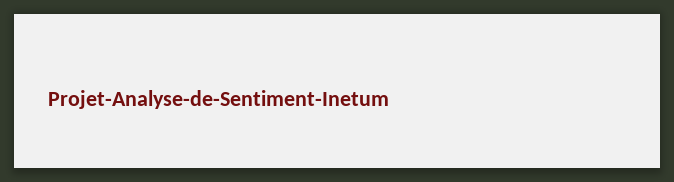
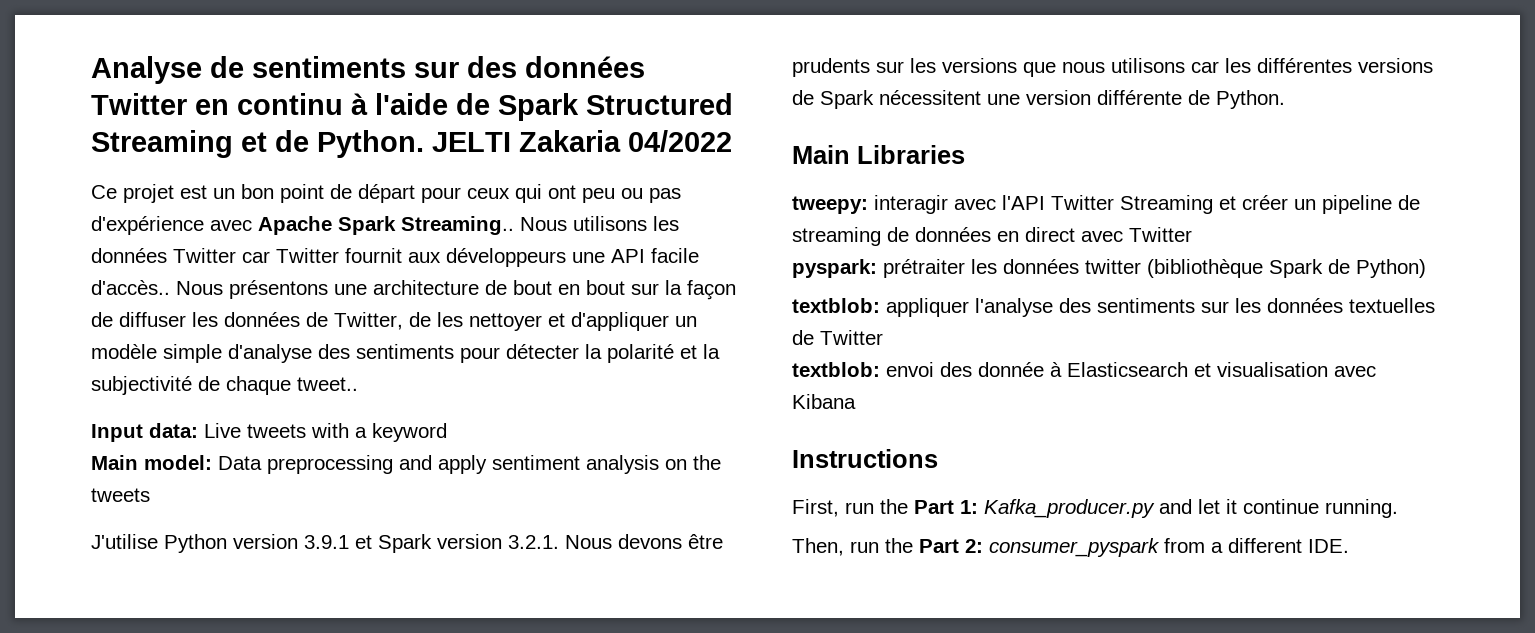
[48,90,389,109] Projet-Analyse-de-Sentiment-Inetum -> [91,56,645,84] [91,93,733,121] [91,130,732,158] [91,184,681,203] [91,216,679,235] [91,248,699,267] [91,280,736,300] [91,312,697,331] [91,344,720,363] [91,376,358,395] [91,423,447,442] [91,455,721,474] [91,488,150,502] [91,534,723,553] [792,58,1433,77] [792,90,1285,109] [792,145,965,164] [792,195,1420,214] [792,227,1192,246] [792,259,1426,278] [792,298,1435,317] [792,330,883,345] [792,362,1376,377] [792,394,856,409] [792,449,938,468] [792,499,1398,518] [792,538,1349,557] Analyse de sentiments sur des données Twitter en continu à l'aide de Spark Structured Streaming et de Python. JELTI Zakaria 04/2022 // Ce projet est un bon point de départ pour ceux qui ont peu ou pas d'expérience avec Apache Spark Streaming.. Nous utilisons les données Twitter car Twitter fournit aux développeurs une API facile d'accès.. Nous présentons une architecture de bout en bout sur la façon de diffuser les données de Twitter, de les nettoyer et d'appliquer un modèle simple d'analyse des sentiments pour détecter la polarité et la subjectivité de chaque tweet.. // Input data: Live tweets with a keyword // Main model: Data preprocessing and apply sentiment analysis on the tweets // J'utilise Python version 3.9.1 et Spark version 3.2.1. Nous devons être prudents sur les versions que nous utilisons car les différentes versions de Spark nécessitent une version différente de Python. // Main Libraries // tweepy: interagir avec l'API Twitter Streaming et créer un pipeline de streaming de données en direct avec Twitter // pyspark: prétraiter les données twitter (bibliothèque Spark de Python) // textblob: appliquer l'analyse des sentiments sur les données textuelles de Twitter // textblob: envoi des donnée à Elasticsearch et visualisation avec Kibana // Instructions // First, run the Part 1: Kafka_producer.py and let it continue running. // Then, run the Part 2: consumer_pyspark from a different IDE.

